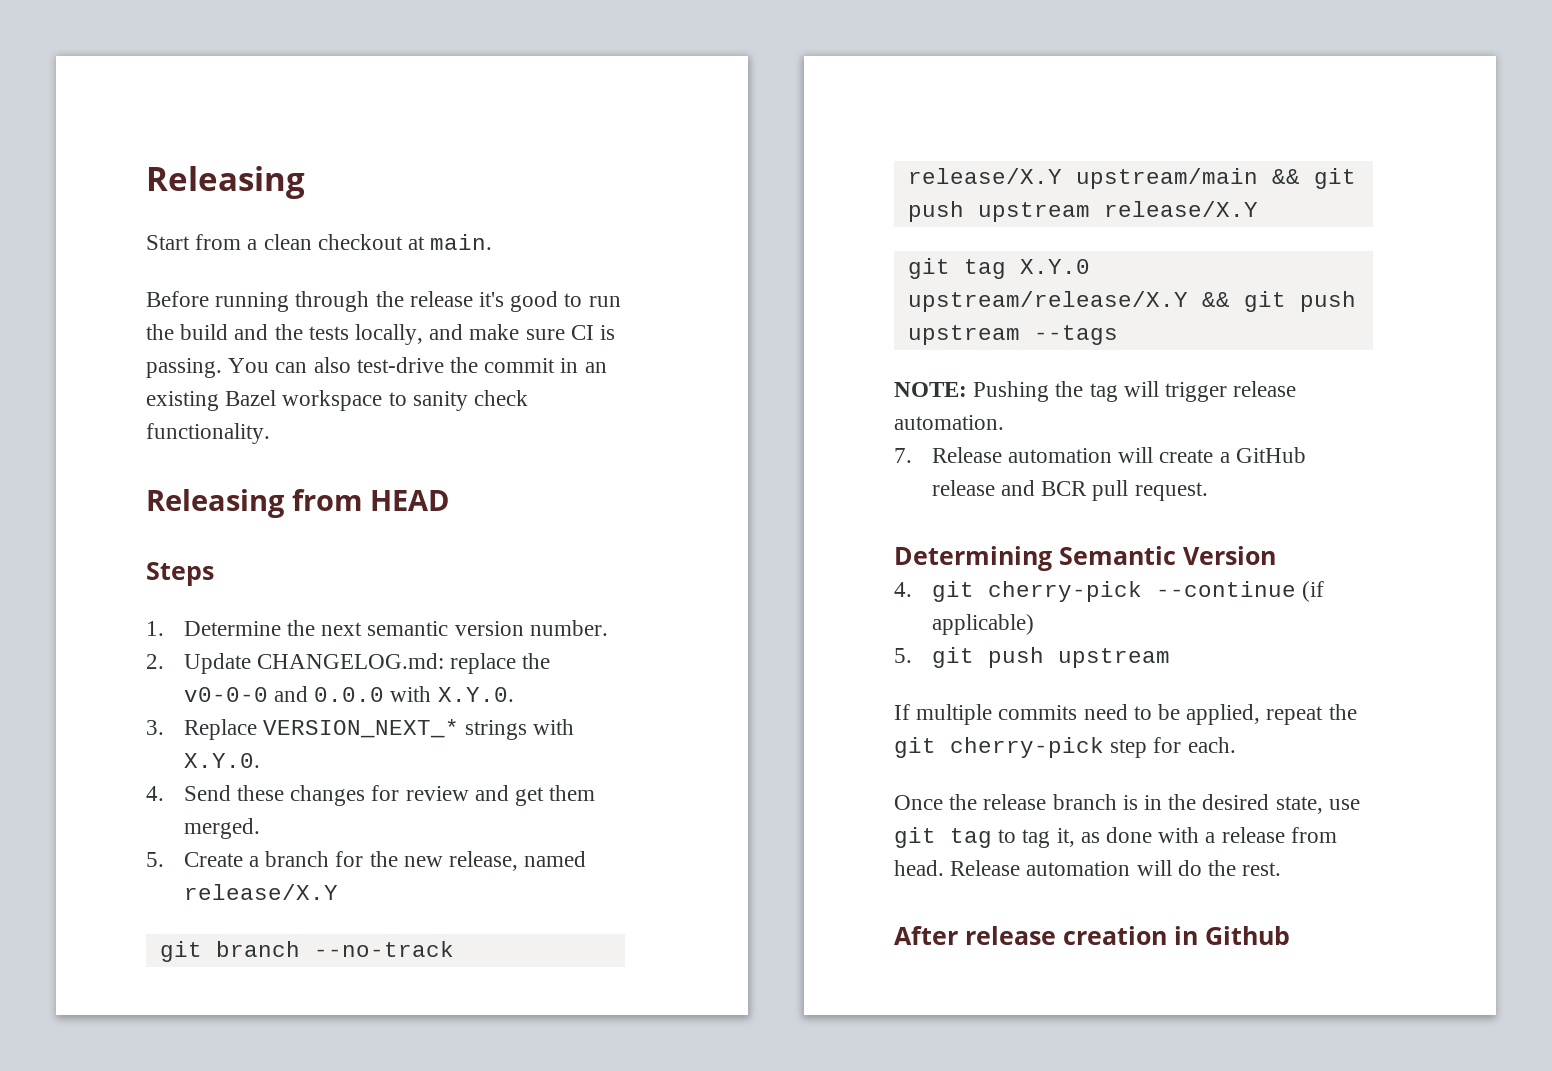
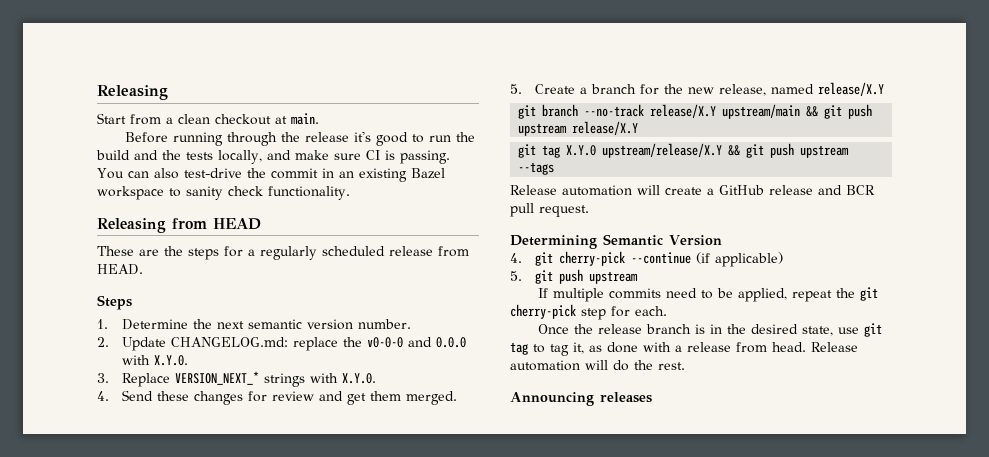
(449, 500) none -> [97,246,469,260] [97,264,143,275] // These are the steps for a regularly scheduled release from HEAD.
[894,381,1297,402] [894,415,1004,430] [894,448,912,463] NOTE: Pushing the tag will trigger release automation. // 7. -> (555, 168) none
[894,926,1290,945] After release creation in Github -> [510,392,652,406] Announcing releases

